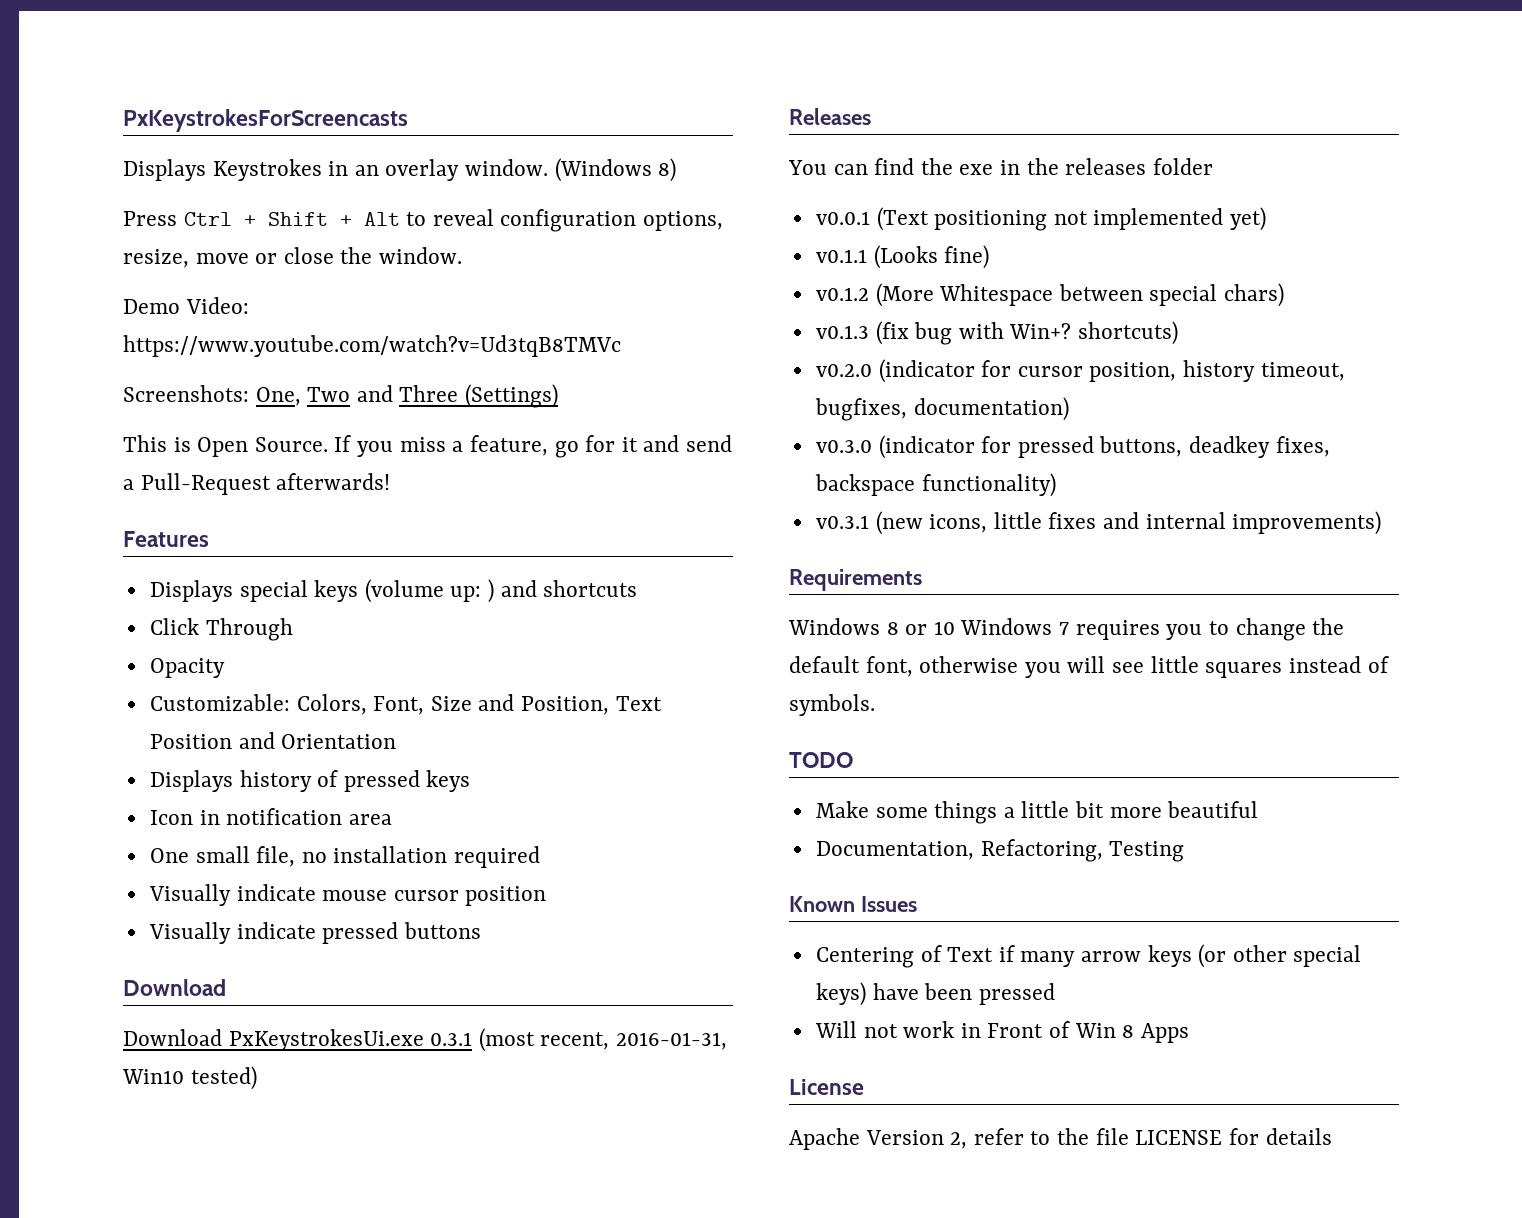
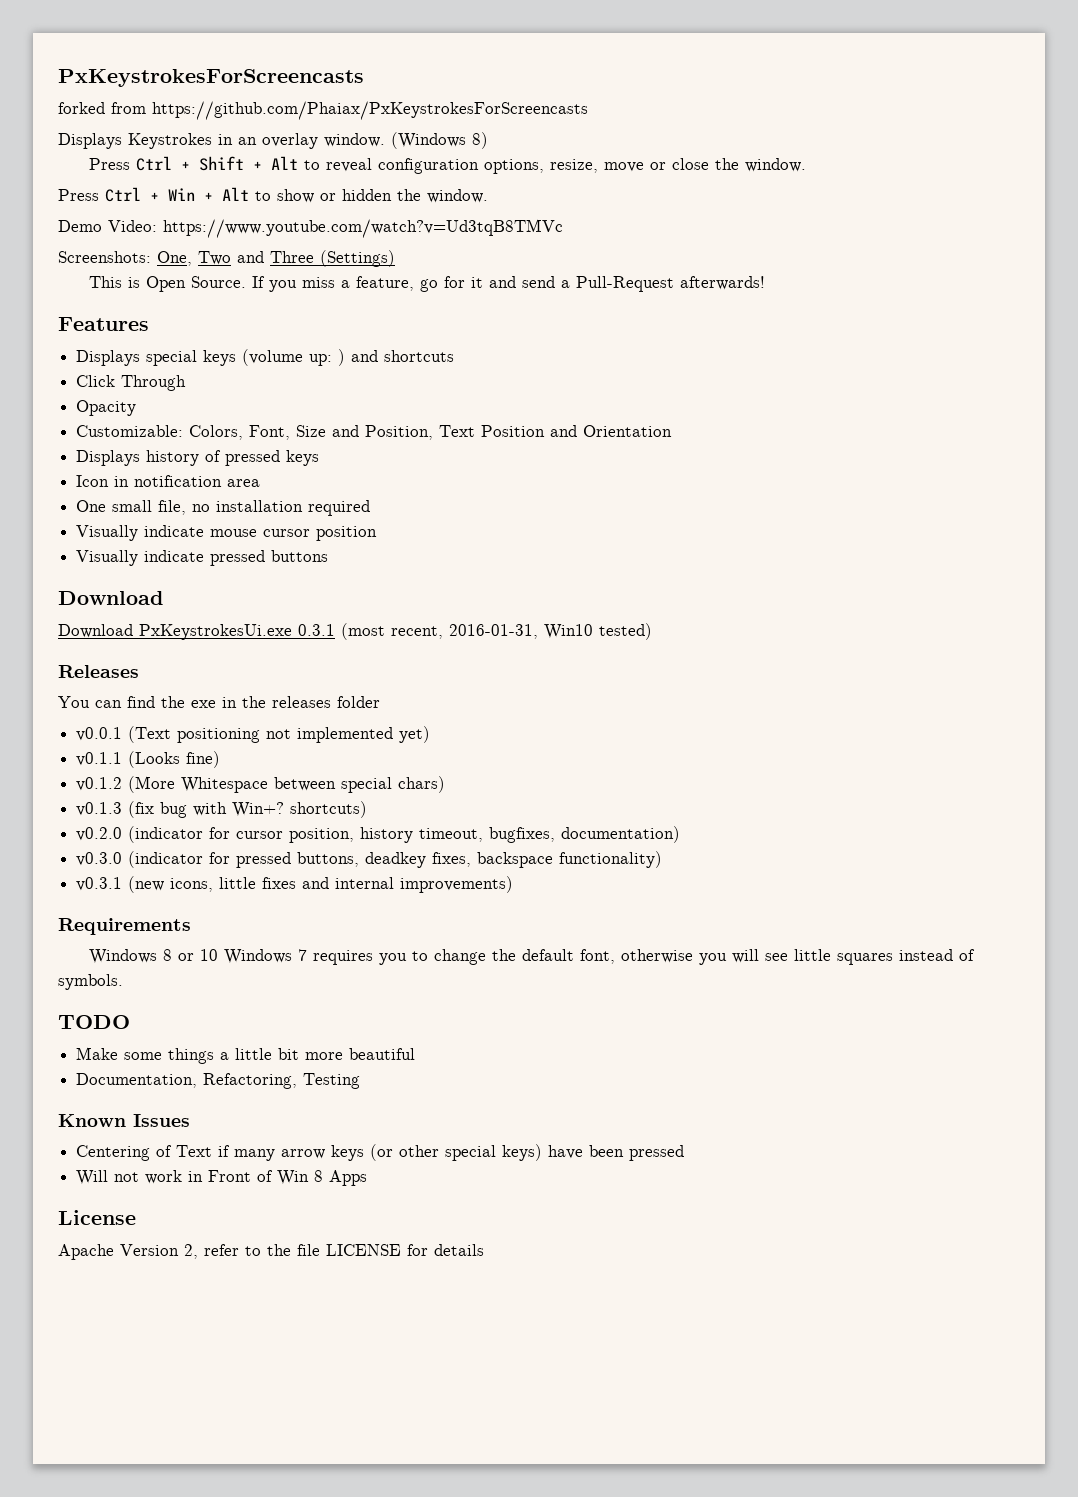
(408, 120) none -> [58,101,588,120] // forked from https://github.com/Phaiax/PxKeystrokesForScreencasts
(463, 255) none -> [58,187,488,203] // Press Ctrl + Win + Alt to show or hidden the window.

